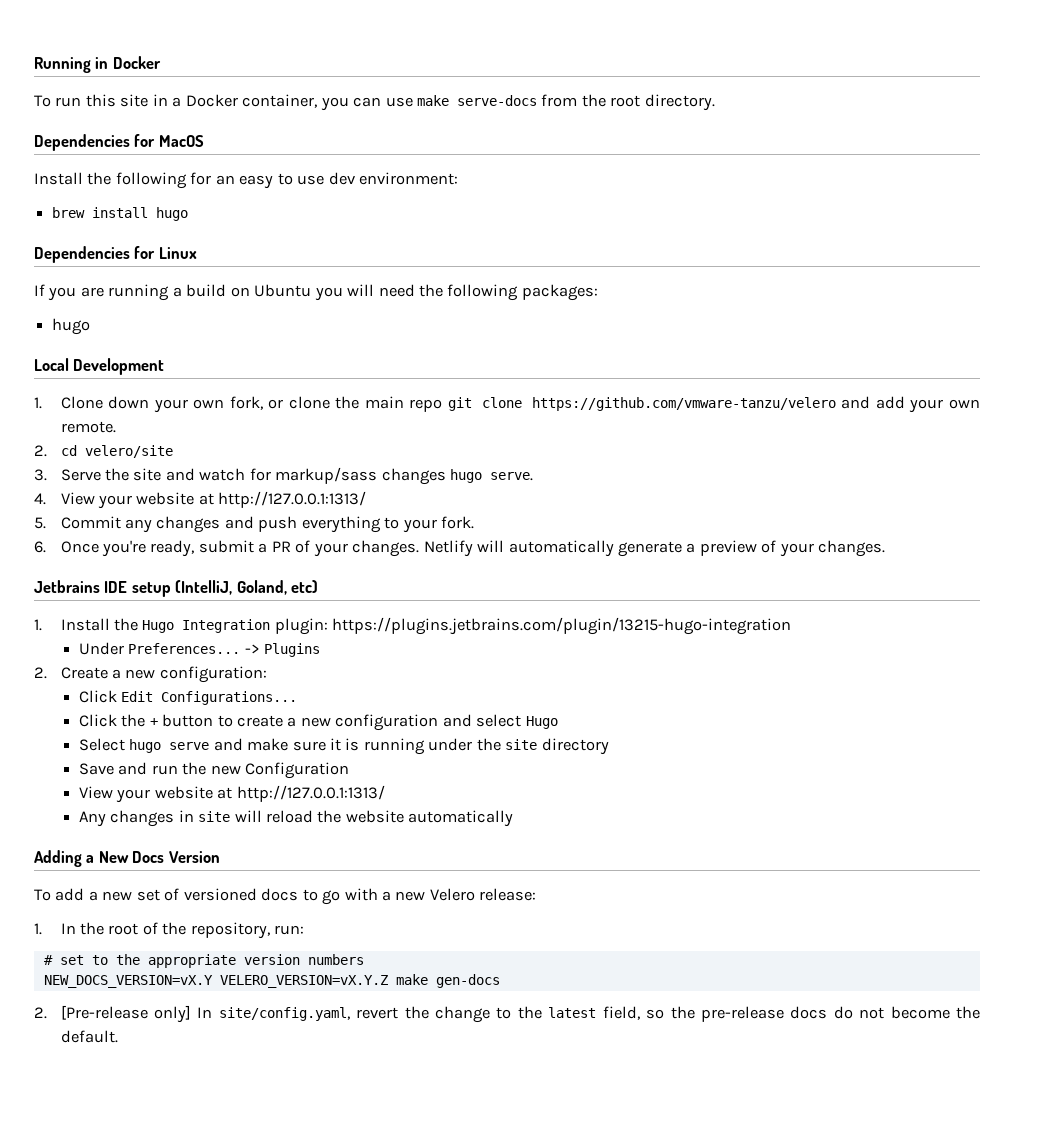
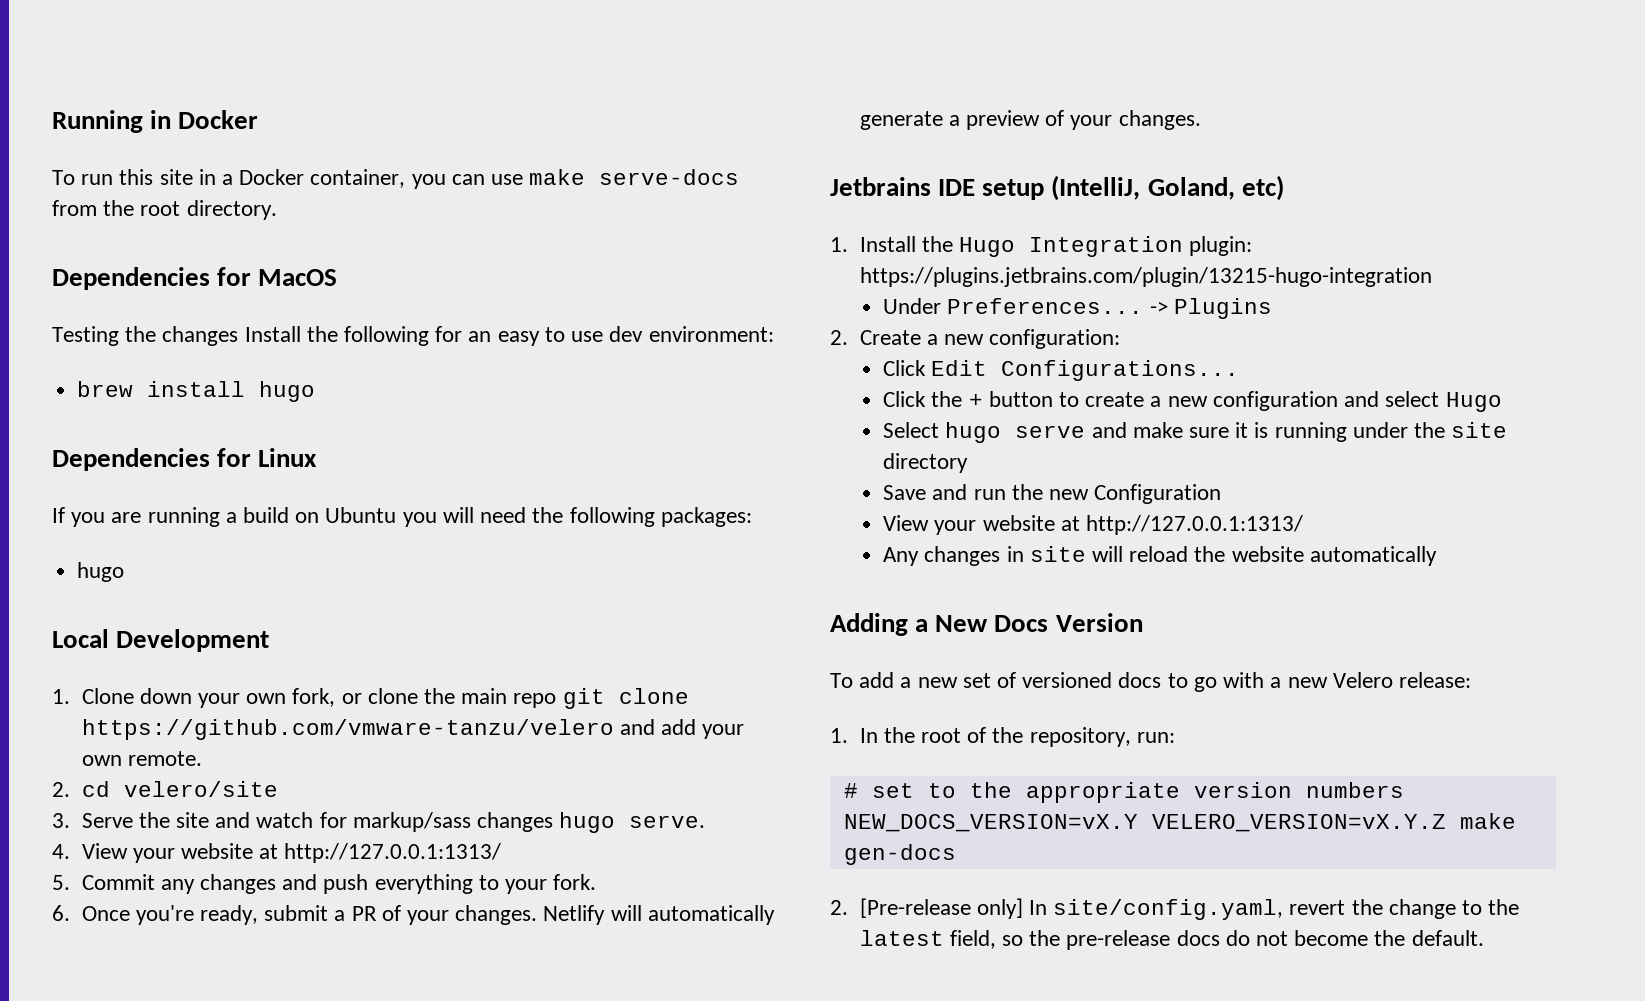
(204, 141) none -> [52,326,239,346] Testing the changes

